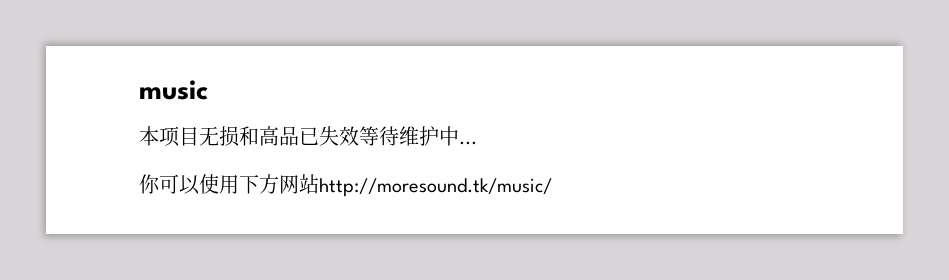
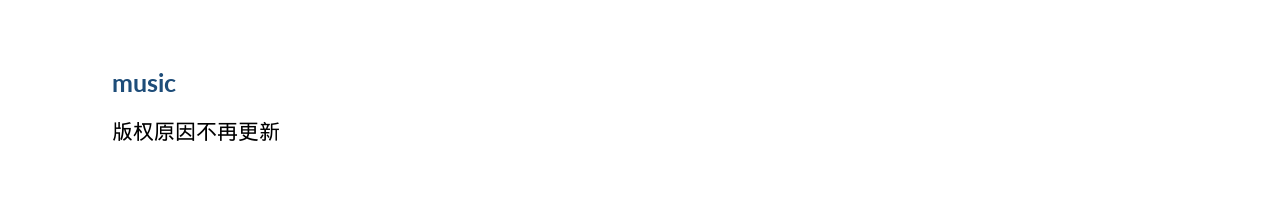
[139,126,477,147] [139,174,552,197] 本项目无损和高品已失效等待维护中... // 你可以使用下方网站http://moresound.tk/music/ -> [112,121,280,142] 版权原因不再更新

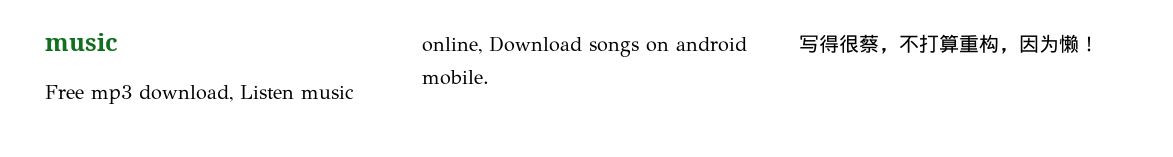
[112,121,280,142] 版权原因不再更新 -> [45,85,354,104] [422,36,747,57] [422,70,489,85] [799,34,1099,54] Free mp3 download, Listen music online, Download songs on android mobile. // 写得很蔡，不打算重构，因为懒！

